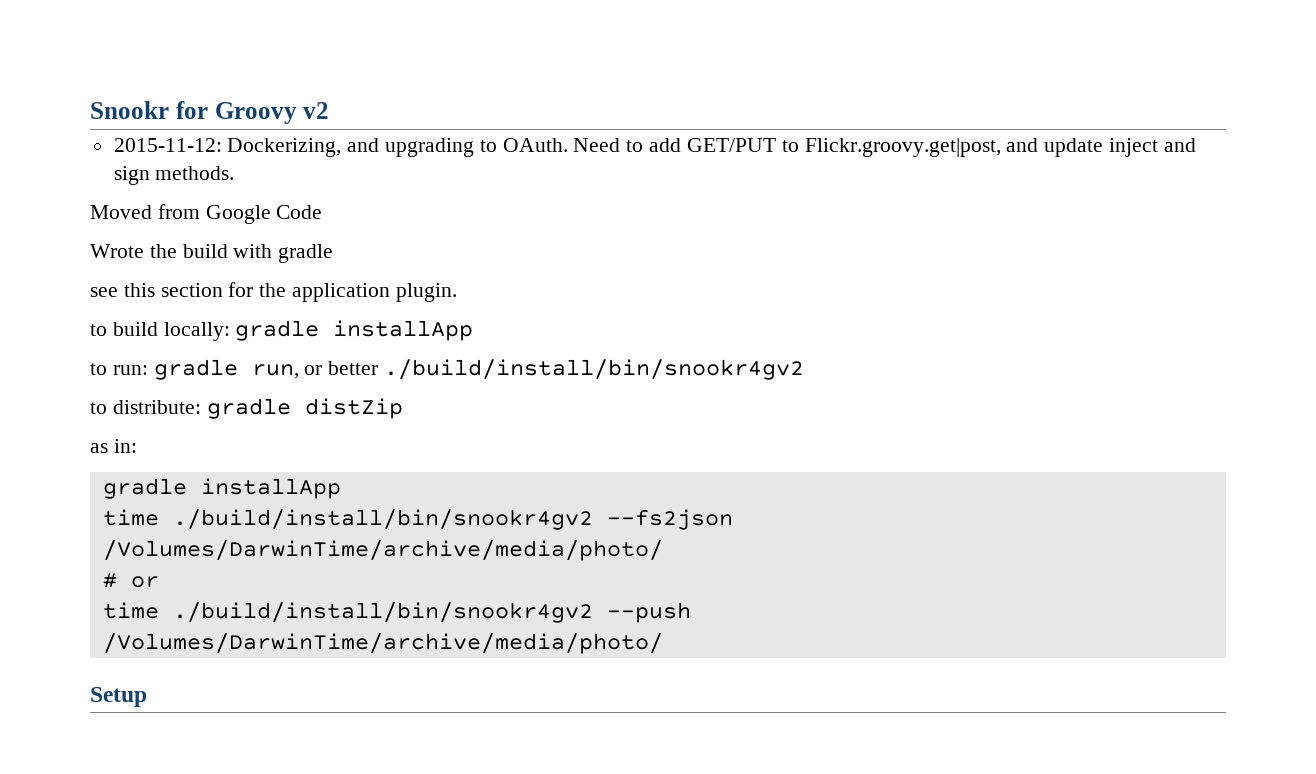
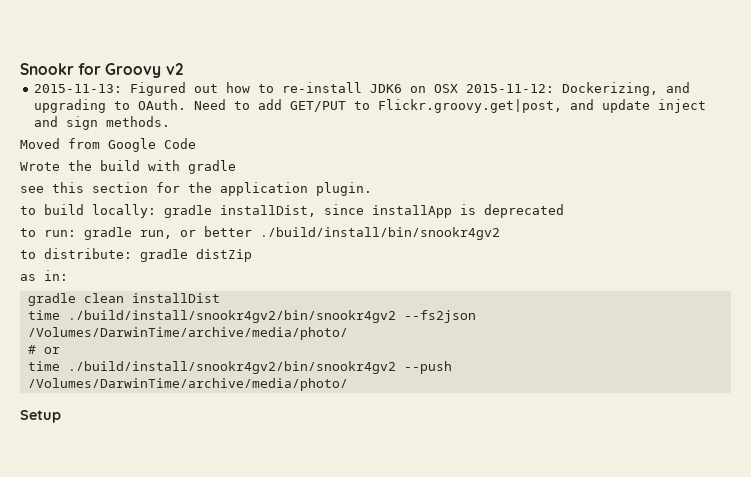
(330, 110) none -> [34,82,459,96] 2015-11-13: Figured out how to re-install JDK6 on OSX
[333,320,474,341] installApp -> [220,204,564,218] installDist, since installApp is deprecated
[200,478,341,499] [102,509,593,530] installApp // time ./build/install/bin/snookr4gv2 -> [83,293,220,303] [27,310,396,323] clean installDist // time ./build/install/snookr4gv2/bin/snookr4gv2
[172,602,593,623] ./build/install/bin/snookr4gv2 -> [67,361,396,374] ./build/install/snookr4gv2/bin/snookr4gv2

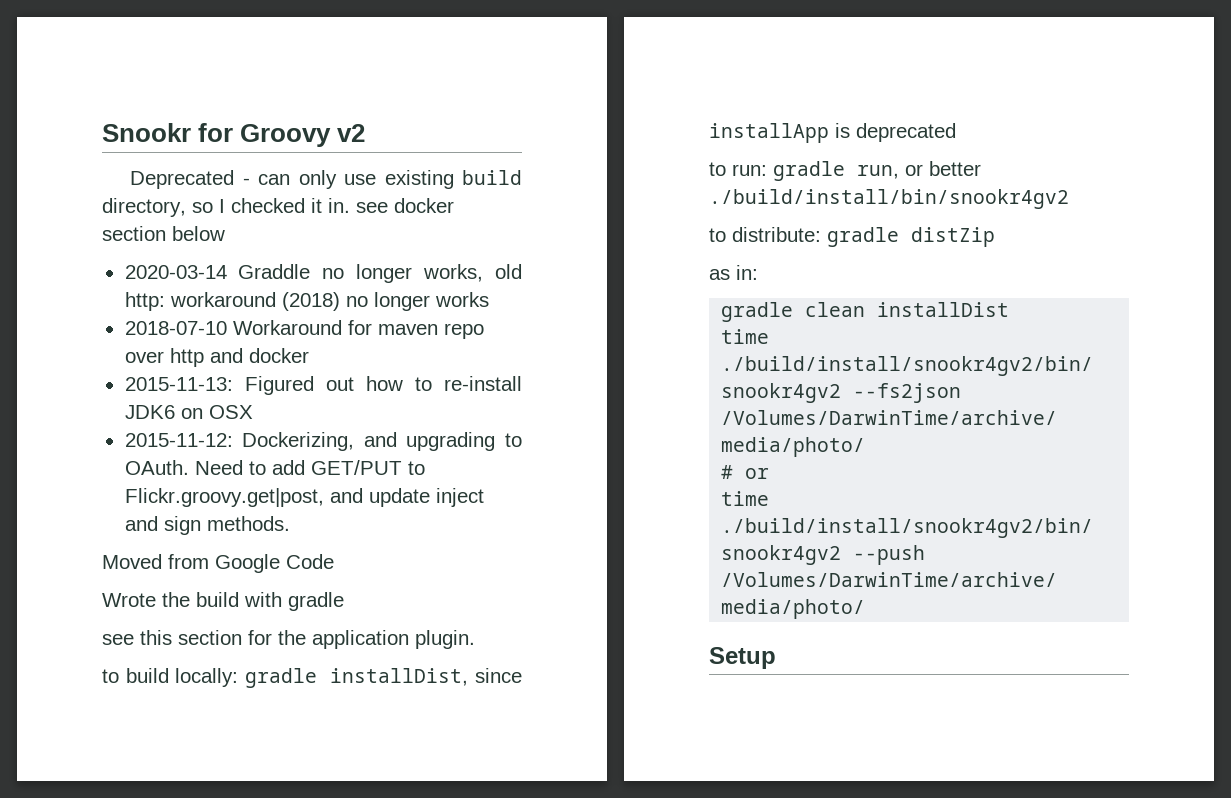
(183, 69) none -> [130,170,522,189] [102,198,454,217] [102,226,225,241] [124,264,522,283] [124,292,489,311] [124,320,484,339] [124,348,309,367] // Deprecated - can only use existing build directory, so I checked it in. see docker section below // 2020-03-14 Graddle no longer works, old http: workaround (2018) no longer works // 2018-07-10 Workaround for maven repo over http and docker
(459, 88) none -> (253, 412) //

